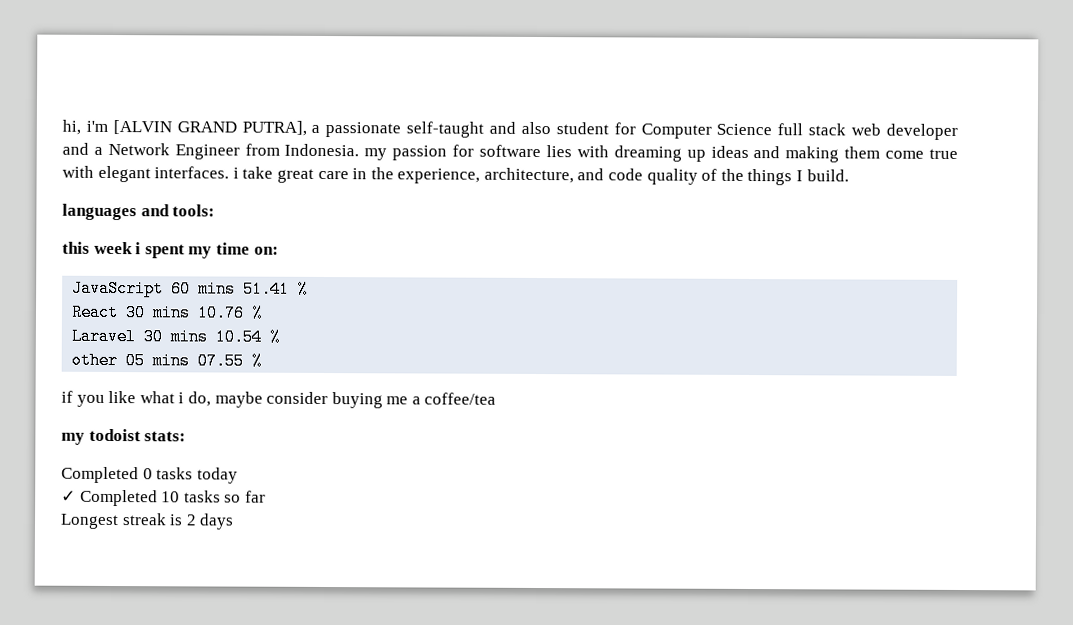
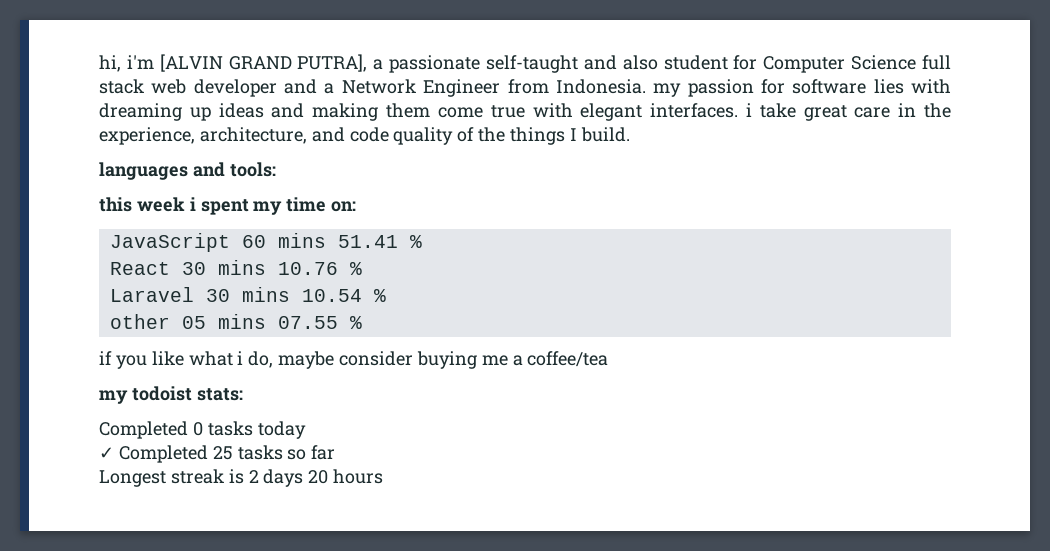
[161,491,181,503] 10 -> [212,446,233,460] 25
(235, 521) none -> [308,469,384,484] 20 hours

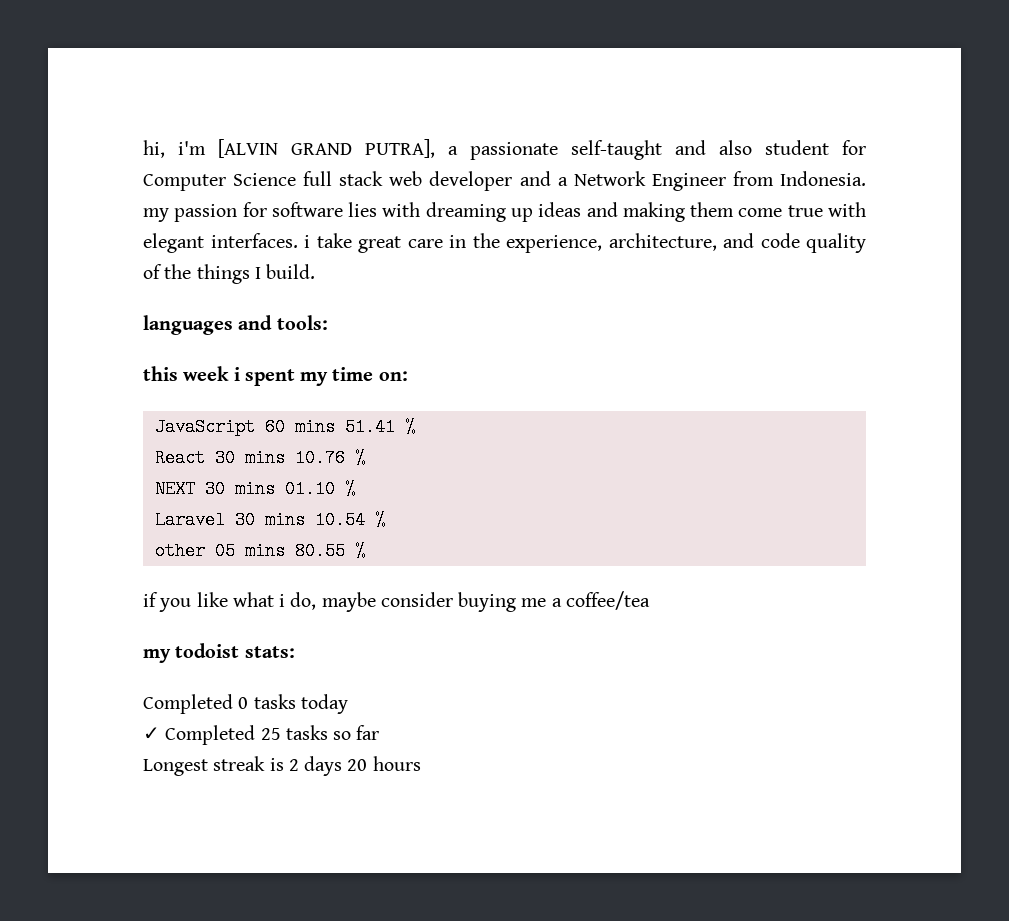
(362, 268) none -> [154,480,355,498] // NEXT 30 mins 01.10 %
[277,316,338,329] 07.55 -> [294,542,345,560] 80.55

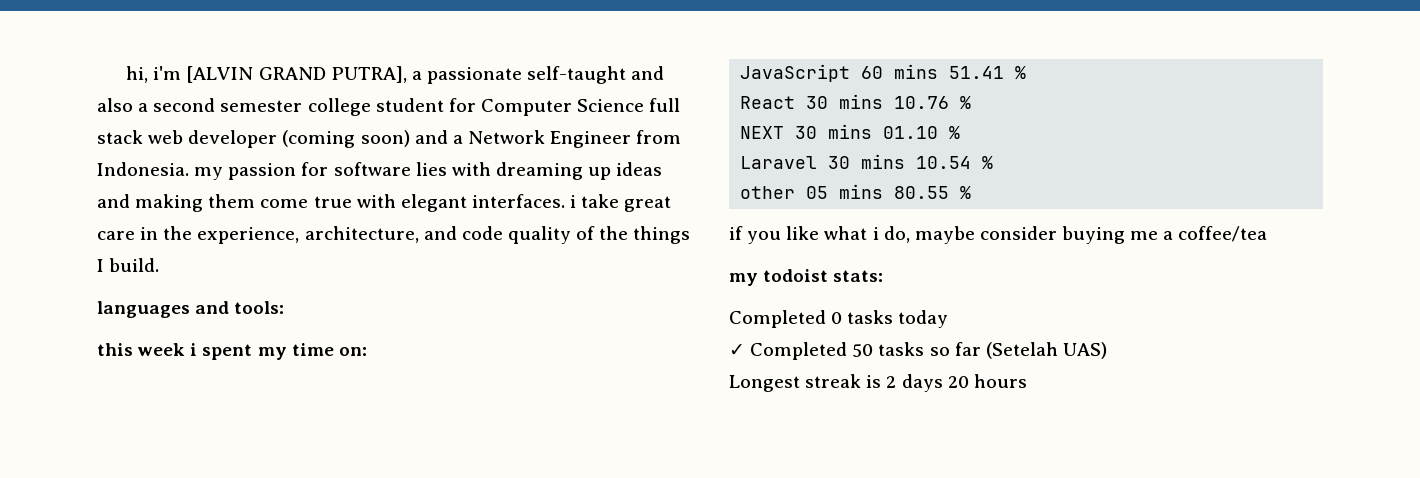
(752, 147) none -> [138,98,371,116] a second semester college
(513, 181) none -> [282,130,410,148] (coming soon)
[260,728,281,740] 25 -> [852,344,874,357] 50
(380, 732) none -> [985,342,1107,359] (Setelah UAS)

